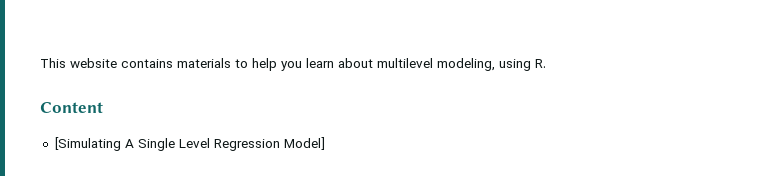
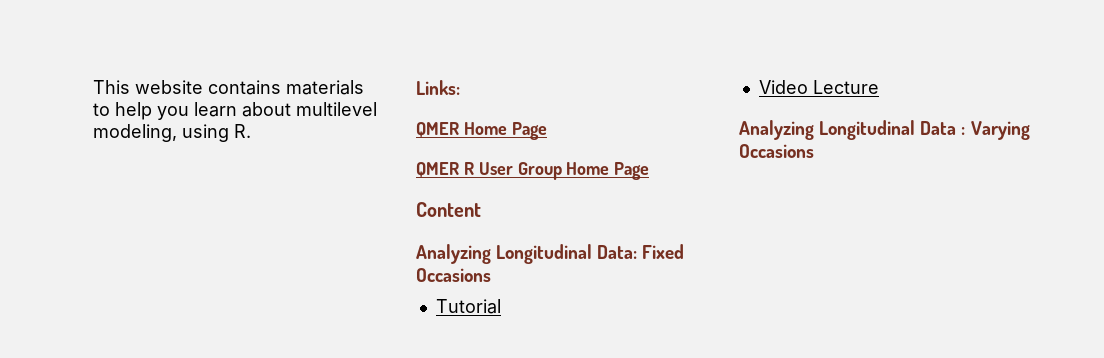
[40,102,103,113] [54,137,325,151] Content // [Simulating A Single Level Regression Model] -> [416,80,460,95] [416,122,547,140] [416,162,650,180] [416,202,481,217] [416,244,685,264] [416,268,491,282] [435,299,501,314] [758,80,879,94] [739,120,1030,140] [739,144,814,158] Links: // QMER Home Page // QMER R User Group Home Page // Content // Analyzing Longitudinal Data: Fixed Occasions // Tutorial // Video Lecture // Analyzing Longitudinal Data : Varying Occasions

